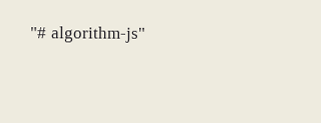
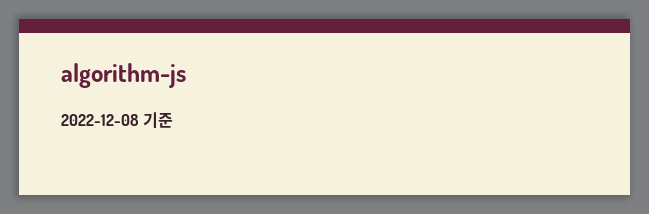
[30,26,146,43] "# algorithm-js" -> [61,63,186,88] [61,112,174,128] algorithm-js // 2022-12-08 기준

